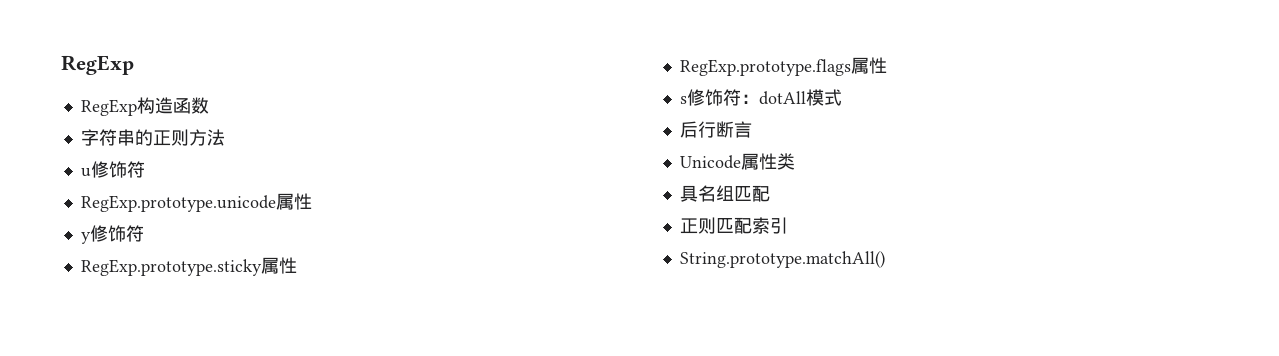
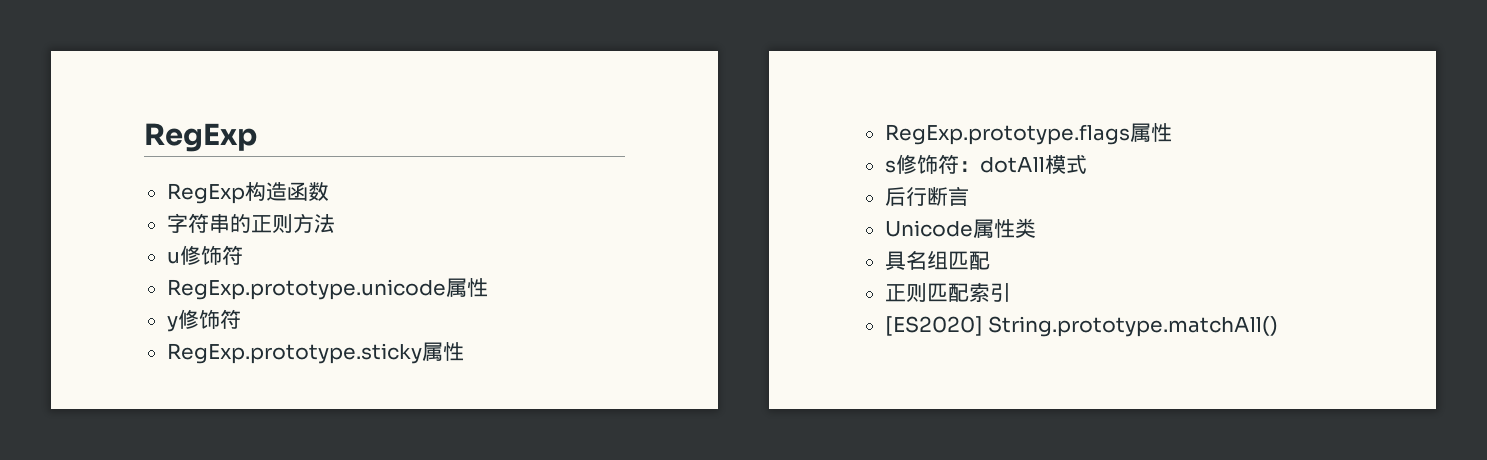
(788, 225) none -> [884,316,983,336] [ES2020]

